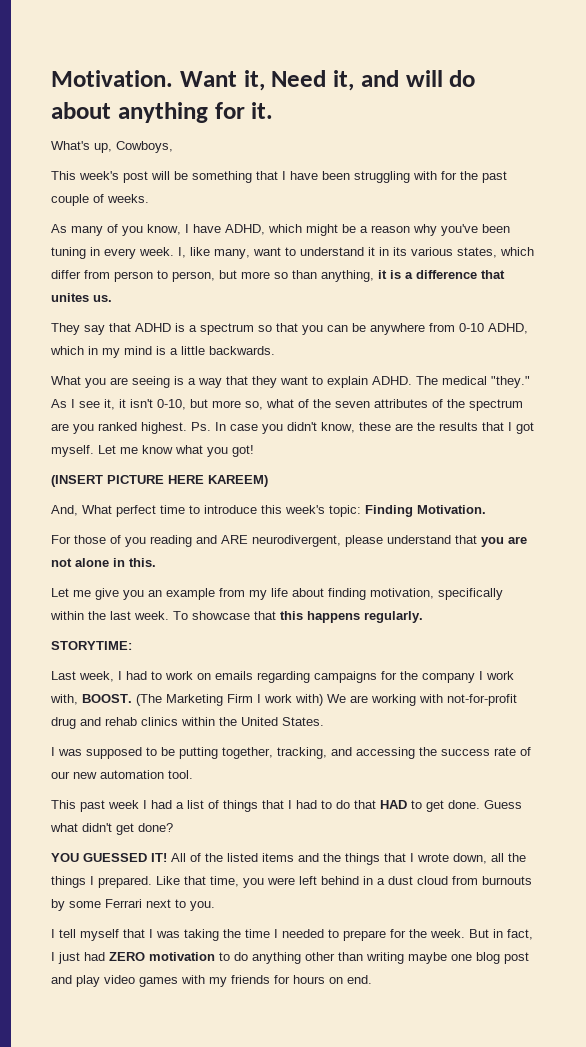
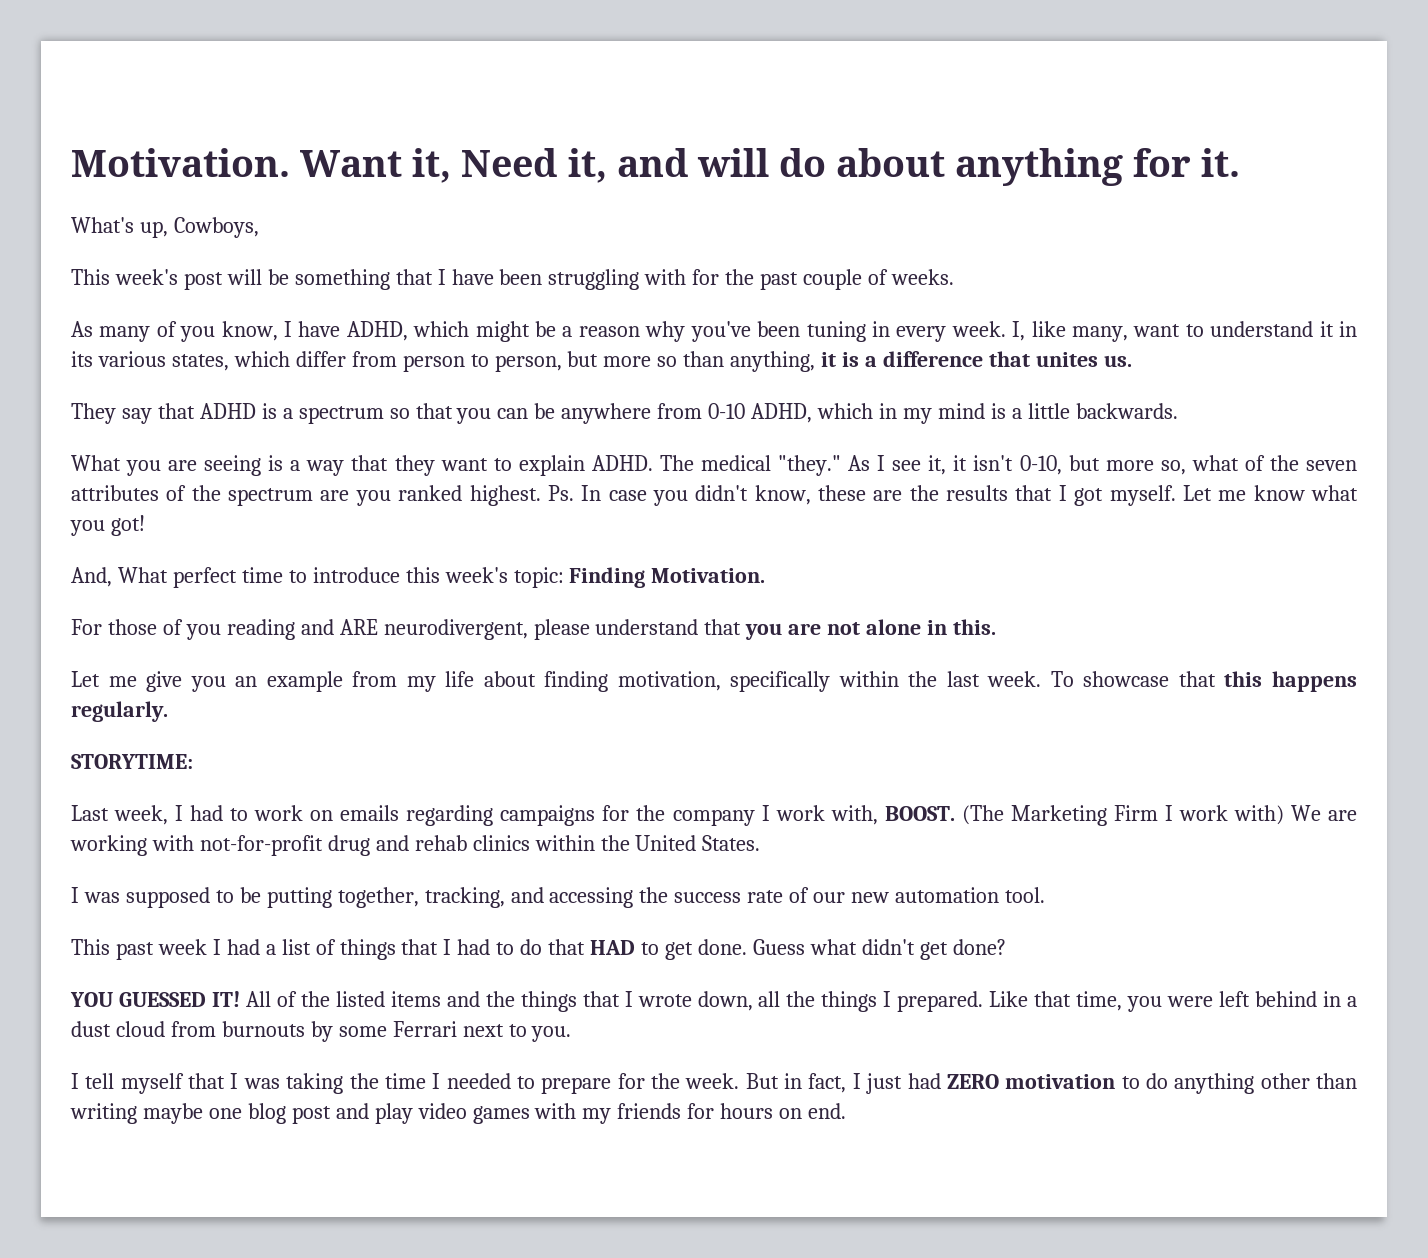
[51,475,268,487] // (INSERT PICTURE HERE KAREEM) -> (145, 525) none

